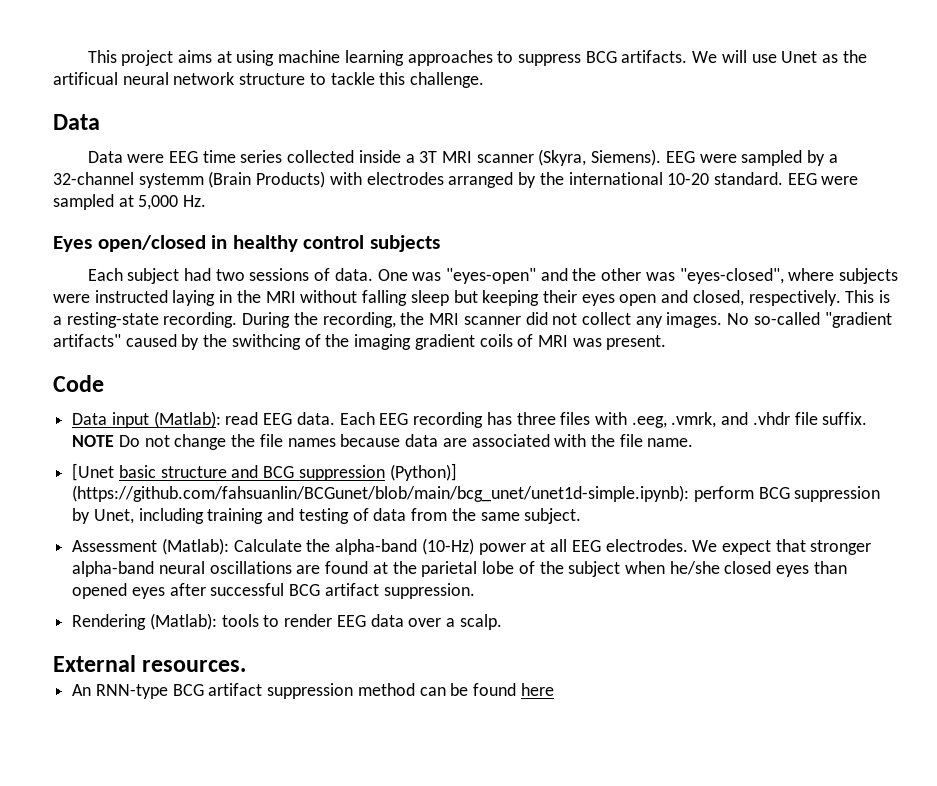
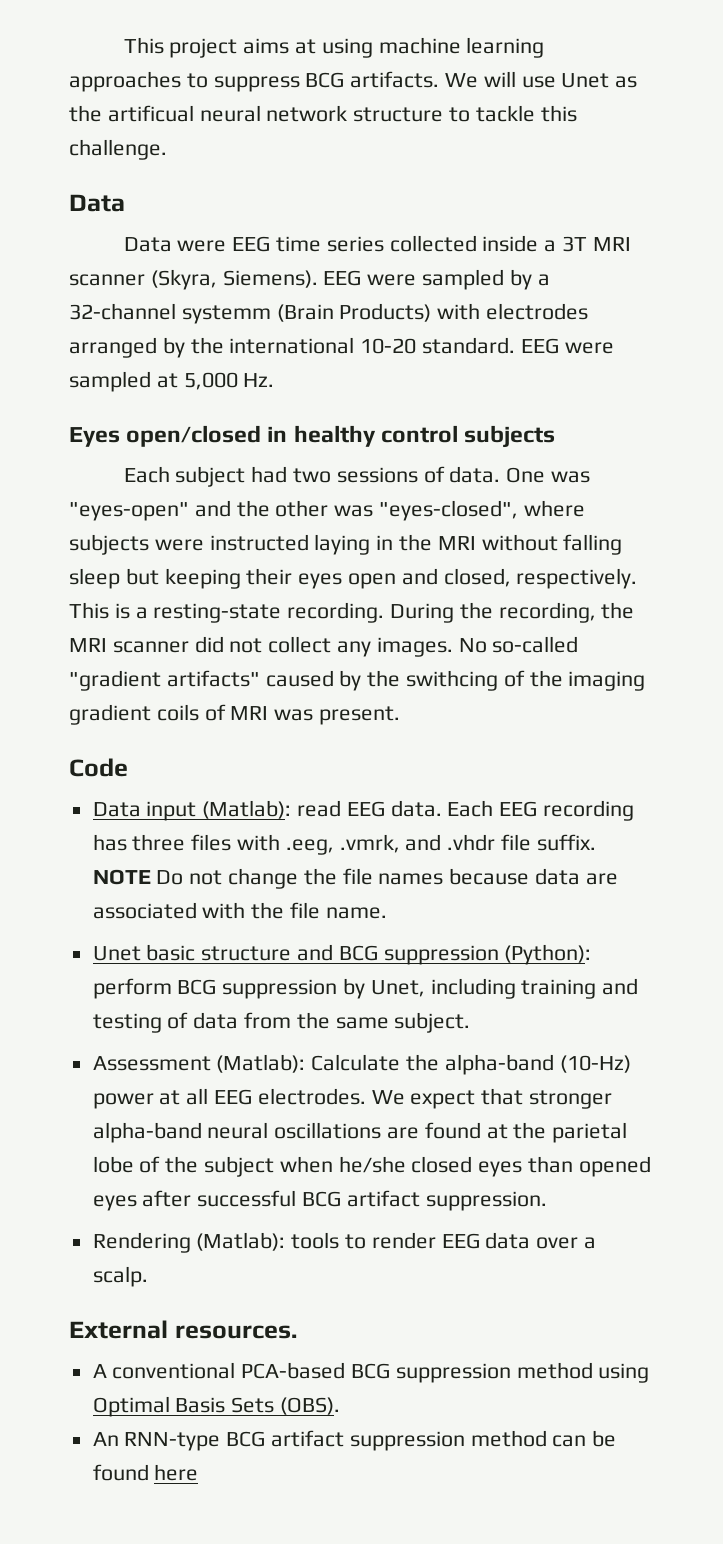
[72,463,115,481] [Unet -> [92,946,141,961] Unet
[389,463,457,481] [72,485,690,502] (Python)] (https://github.com/fahsuanlin/BCGunet/blob/main/bcg_unet/unet1d-simple.ipynb): -> [504,944,592,965] (Python):
(247, 666) none -> [92,1362,650,1383] [92,1396,341,1417] // A conventional PCA-based BCG suppression method using Optimal Basis Sets (OBS).

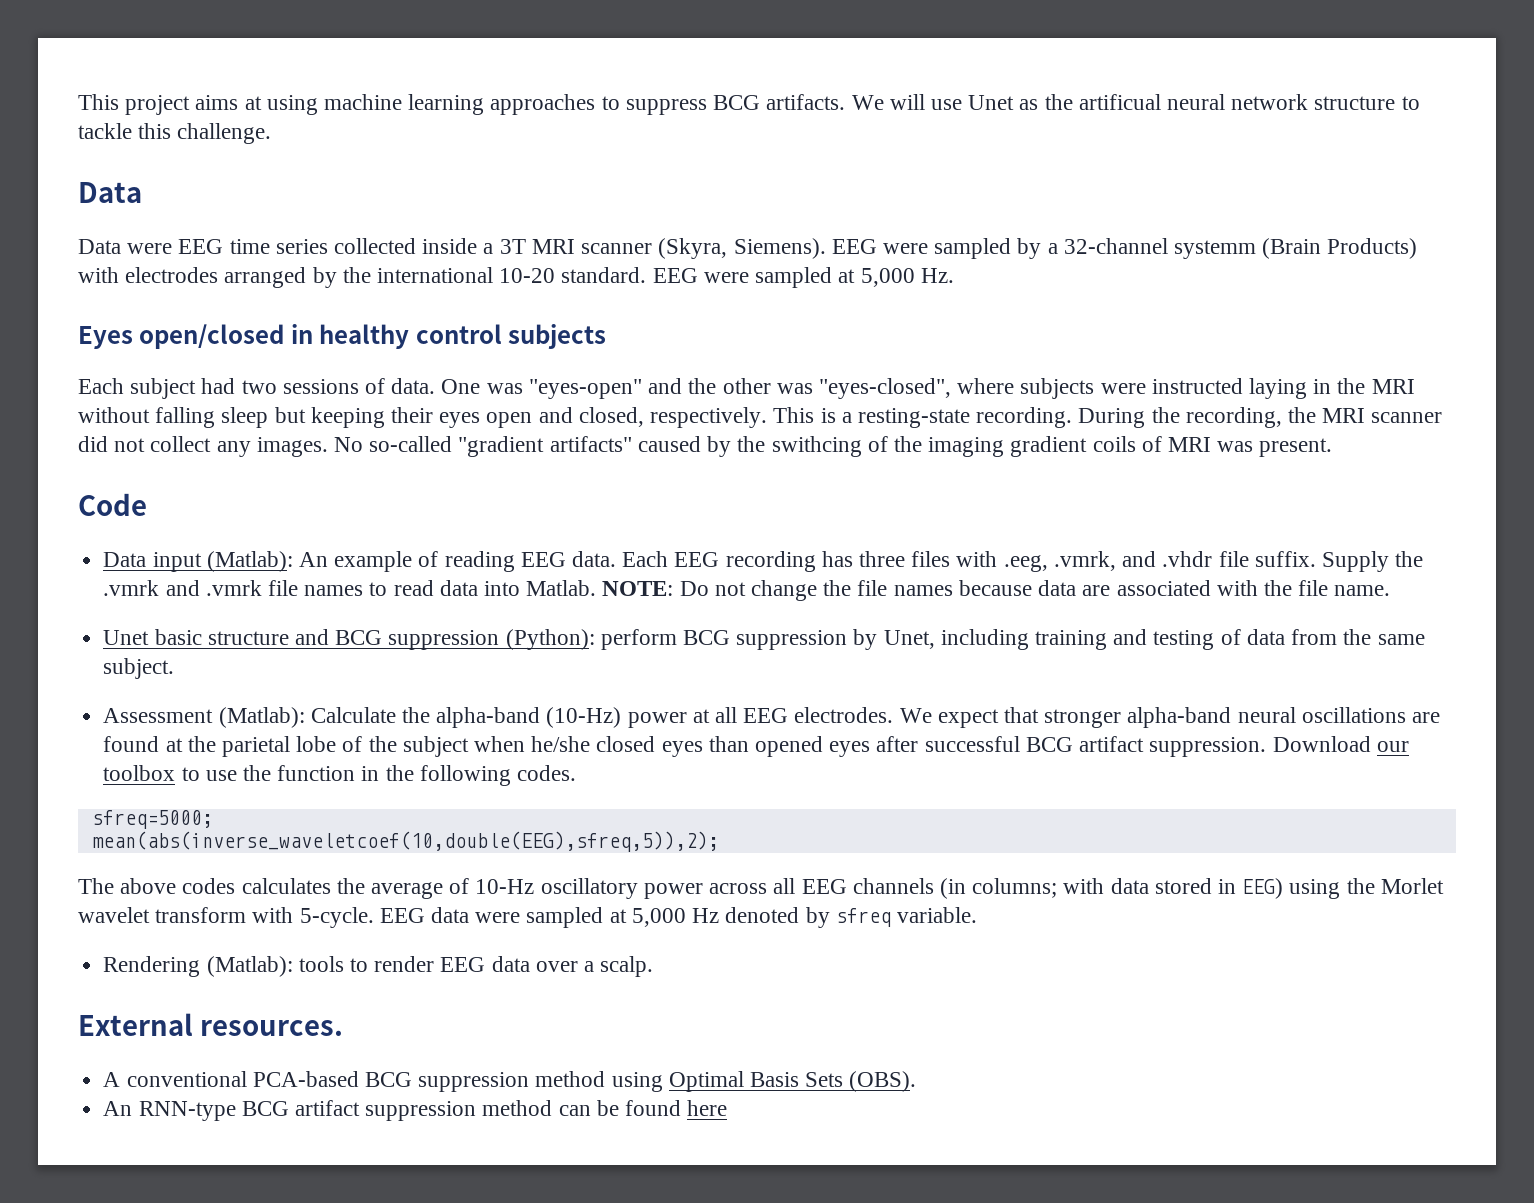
[297,800,342,817] read -> [298,551,515,572] An example of reading
[92,869,151,885] NOTE -> [1321,551,1424,572] [103,580,674,596] Supply the .vmrk and .vmrk file names to read data into Matlab. NOTE:
(547, 1201) none -> [1272,736,1409,752] [103,765,576,786] [91,810,213,829] [91,831,719,852] [78,878,1444,899] [78,907,977,928] Download our toolbox to use the function in the following codes. // sfreq=5000; // mean(abs(inverse_waveletcoef(10,double(EEG),sfreq,5)),2); // The above codes calculates the average of 10-Hz oscillatory power across all EEG channels (in columns; with data stored in EEG) using the Morlet wavelet transform with 5-cycle. EEG data were sampled at 5,000 Hz denoted by sfreq variable.

